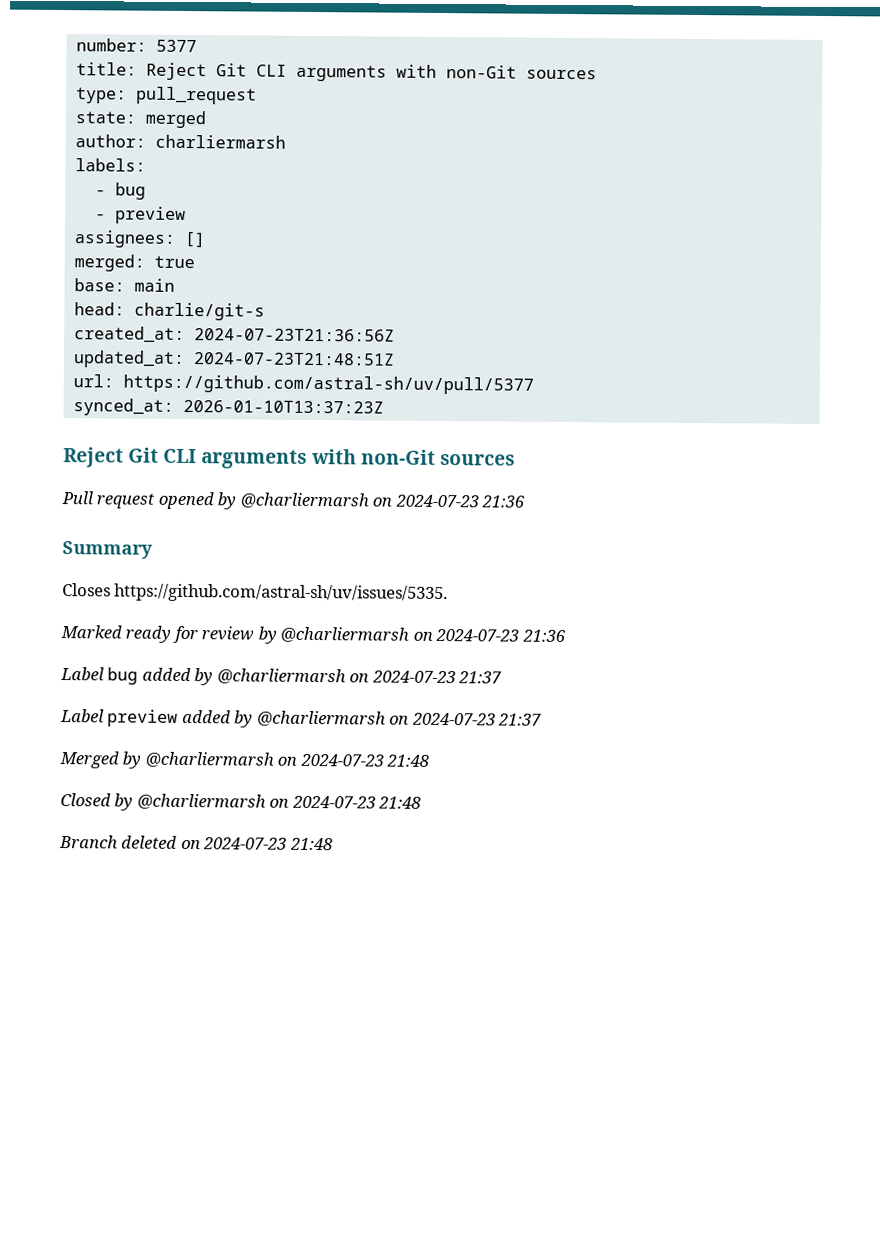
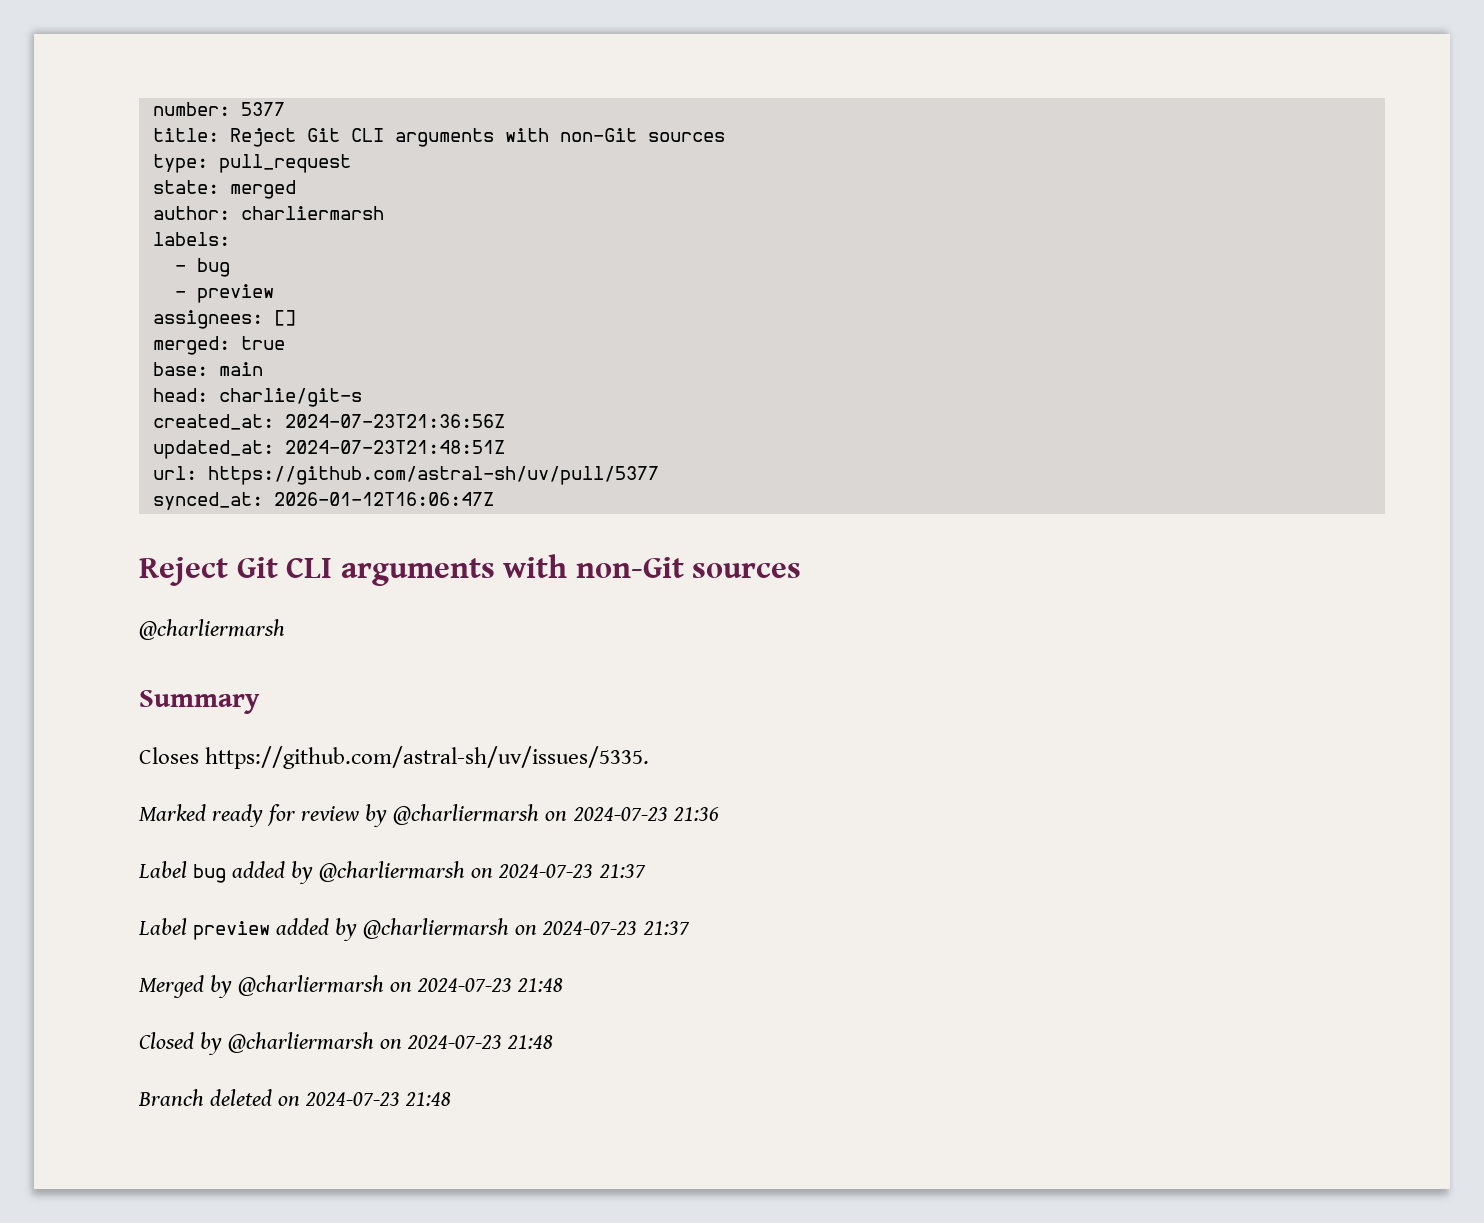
[182,399,384,414] [63,447,515,469] [61,491,526,510] 2026-01-10T13:37:23Z // Reject Git CLI arguments with non-Git sources // Pull request opened by @charliermarsh on 2024-07-23 21:36 -> [273,492,494,506] [139,554,802,586] [139,619,285,640] 2026-01-12T16:06:47Z // Reject Git CLI arguments with non-Git sources // @charliermarsh

